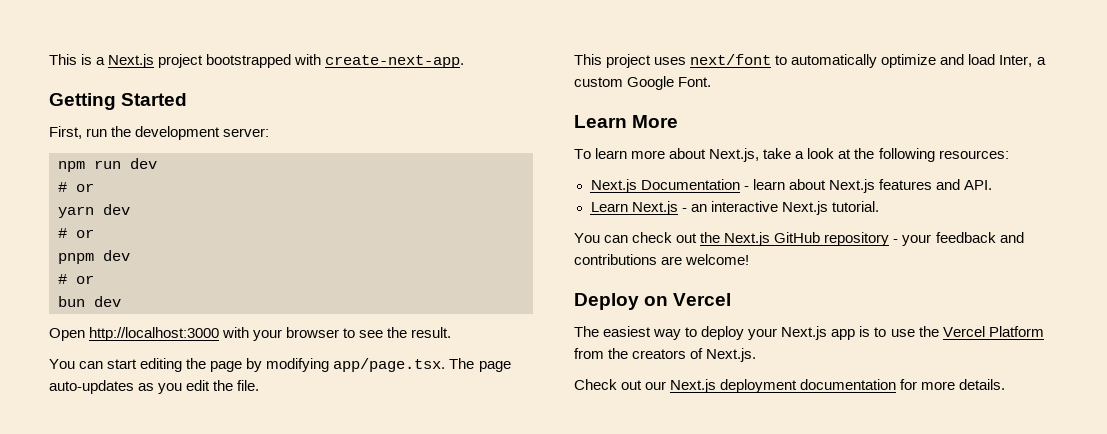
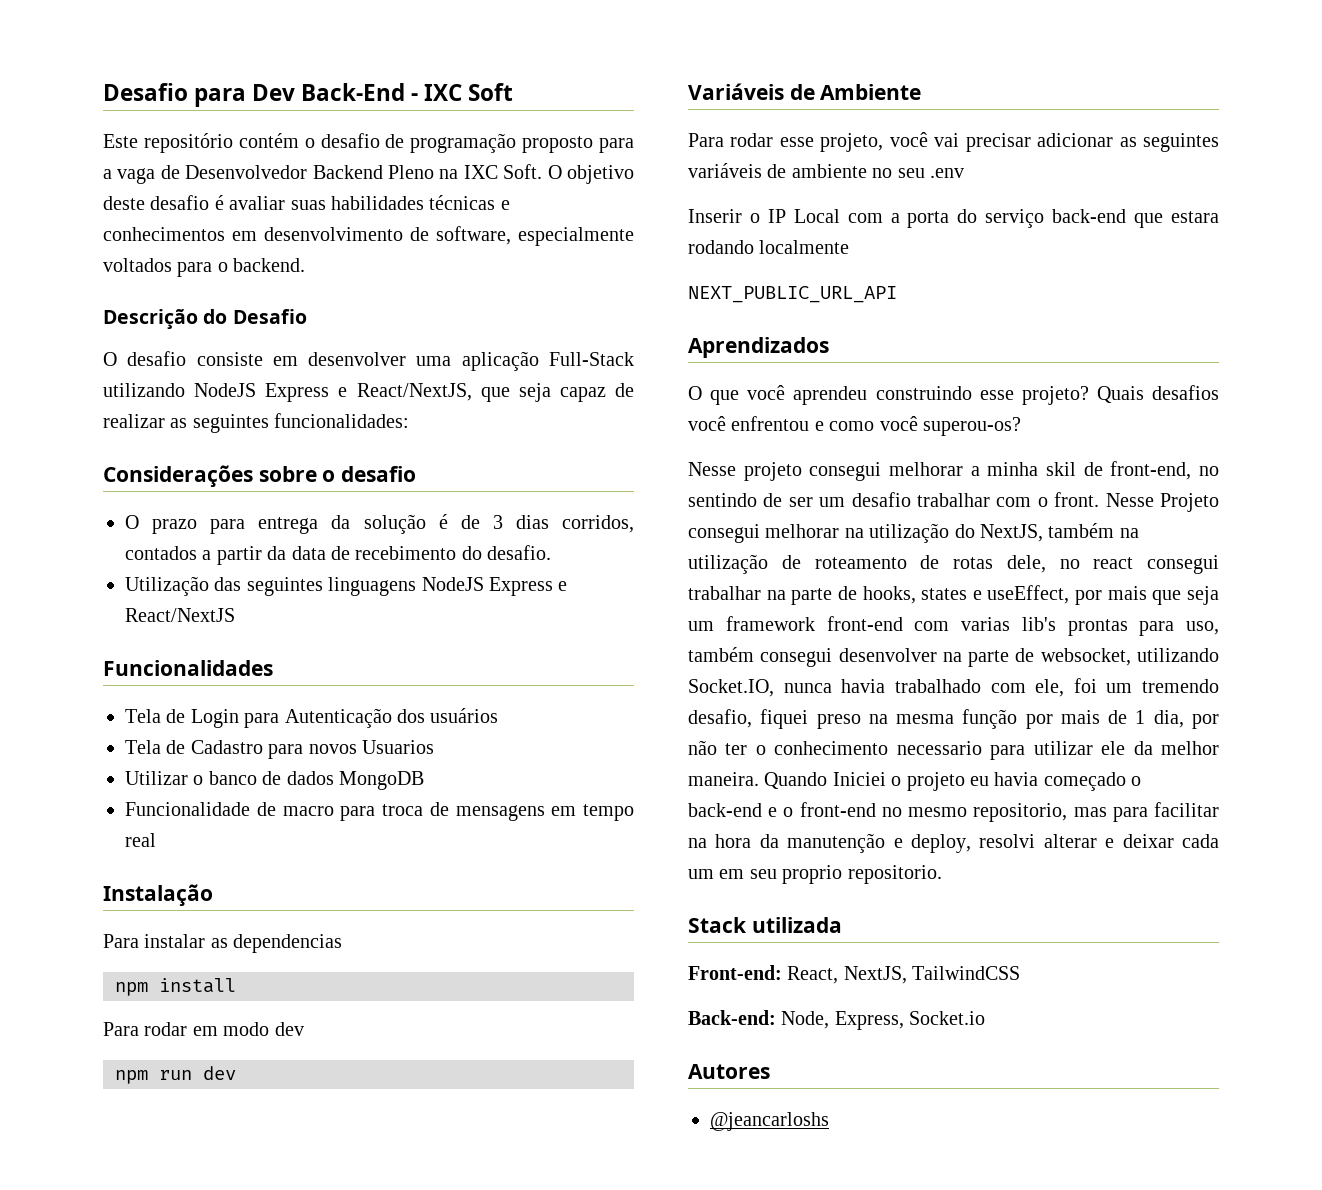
[49,54,465,68] [49,93,188,110] [49,126,270,140] [58,158,157,172] [58,182,94,192] [58,204,130,218] [58,228,94,238] [58,250,130,264] [58,274,94,284] [58,296,121,307] [49,327,452,341] [49,358,511,372] [49,380,260,394] [574,54,1046,68] [574,76,712,90] [574,115,679,128] [574,148,1009,162] [590,179,992,193] [590,201,879,215] [574,232,1024,246] [574,254,750,265] [574,293,732,310] [574,326,1044,340] [574,348,757,362] [574,379,1006,393] This is a Next.js project bootstrapped with create-next-app. // Getting Started // First, run the development server: // npm run dev // # or // yarn dev // # or // pnpm dev // # or // bun dev // Open http://localhost:3000 with your browser to see the result. // You can start editing the page by modifying app/page.tsx. The page auto-updates as you edit the file. // This project uses next/font to automatically optimize and load Inter, a custom Google Font. // Learn More // To learn more about Next.js, take a look at the following resources: // Next.js Documentation - learn about Next.js features and API. // Learn Next.js - an interactive Next.js tutorial. // You can check out the Next.js GitHub repository - your feedback and contributions are welcome! // Deploy on Vercel // The easiest way to deploy your Next.js app is to use the Vercel Platform from the creators of Next.js. // Check out our Next.js deployment documentation for more details. -> [103,83,514,107] [103,133,634,153] [103,164,634,184] [103,195,510,210] [103,226,634,246] [103,258,306,277] [103,309,307,329] [103,351,634,371] [103,383,634,402] [103,413,410,433] [103,465,417,487] [125,514,635,534] [125,545,552,565] [125,576,568,596] [125,608,235,622] [103,660,273,676] [125,708,499,728] [125,740,434,759] [125,771,424,790] [125,802,634,821] [125,833,156,847] [103,884,213,906] [103,934,343,953] [115,978,236,996] [103,1022,304,1036] [115,1066,236,1084] [688,83,922,100] [688,132,1219,152] [688,163,964,178] [688,209,1219,228] [688,240,850,254] [688,286,897,303] [688,337,829,358] [688,385,1219,405] [688,416,1021,436] [688,461,1219,481] [688,492,1219,512] [688,523,1139,543] [688,554,1219,574] [688,585,1219,605] [688,616,1219,636] [688,647,1219,667] [688,678,1219,697] [688,709,1219,729] [688,740,1219,760] [688,772,1142,791] [688,802,1219,822] [688,833,1219,853] [688,865,942,884] [688,917,842,933] [688,965,1021,984] [688,1010,986,1030] [688,1064,770,1079] [710,1112,829,1131] Desafio para Dev Back-End - IXC Soft // Este repositório contém o desafio de programação proposto para a vaga de Desenvolvedor Backend Pleno na IXC Soft. O objetivo deste desafio é avaliar suas habilidades técnicas e conhecimentos em desenvolvimento de software, especialmente voltados para o backend. // Descrição do Desafio // O desafio consiste em desenvolver uma aplicação Full-Stack utilizando NodeJS Express e React/NextJS, que seja capaz de realizar as seguintes funcionalidades: // Considerações sobre o desafio // O prazo para entrega da solução é de 3 dias corridos, contados a partir da data de recebimento do desafio. // Utilização das seguintes linguagens NodeJS Express e React/NextJS // Funcionalidades // Tela de Login para Autenticação dos usuários // Tela de Cadastro para novos Usuarios // Utilizar o banco de dados MongoDB // Funcionalidade de macro para troca de mensagens em tempo real // Instalação // Para instalar as dependencias // npm install // Para rodar em modo dev // npm run dev // Variáveis de Ambiente // Para rodar esse projeto, você vai precisar adicionar as seguintes variáveis de ambiente no seu .env // Inserir o IP Local com a porta do serviço back-end que estara rodando localmente // NEXT_PUBLIC_URL_API // Aprendizados // O que você aprendeu construindo esse projeto? Quais desafios você enfrentou e como você superou-os? // Nesse projeto consegui melhorar a minha skil de front-end, no sentindo de ser um desafio trabalhar com o front. Nesse Projeto consegui melhorar na utilização do NextJS, também na utilização de roteamento de rotas dele, no react consegui trabalhar na parte de hooks, states e useEffect, por mais que seja um framework front-end com varias lib's prontas para uso, também consegui desenvolver na parte de websocket, utilizando Socket.IO, nunca havia trabalhado com ele, foi um tremendo desafio, fiquei preso na mesma função por mais de 1 dia, por não ter o conhecimento necessario para utilizar ele da melhor maneira. Quando Iniciei o projeto eu havia começado o back-end e o front-end no mesmo repositorio, mas para facilitar na hora da manutenção e deploy, resolvi alterar e deixar cada um em seu proprio repositorio. // Stack utilizada // Front-end: React, NextJS, TailwindCSS // Back-end: Node, Express, Socket.io // Autores // @jeancarloshs

